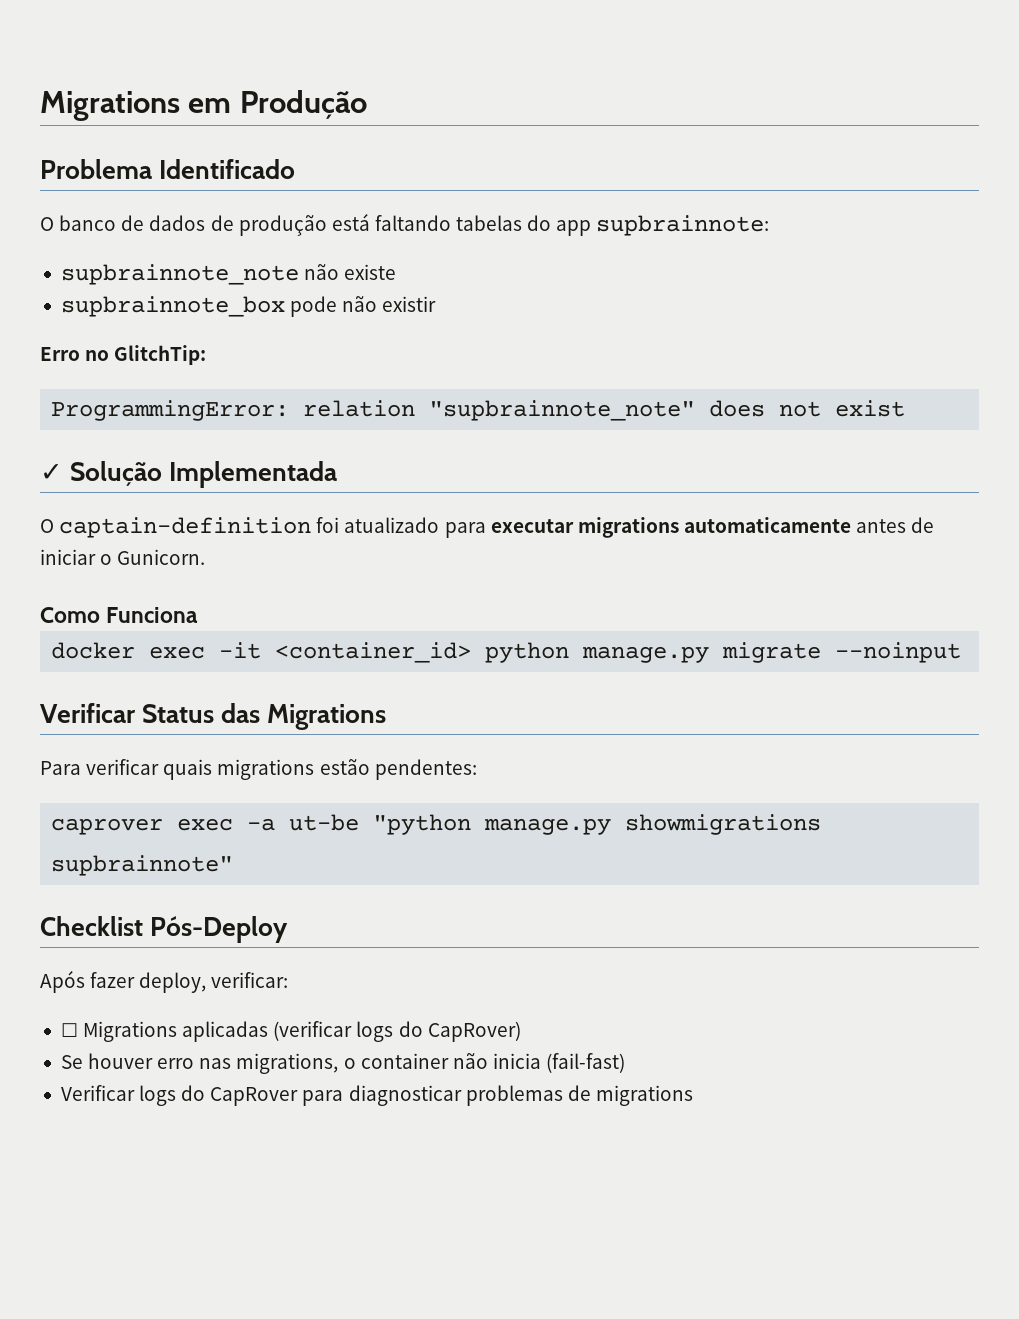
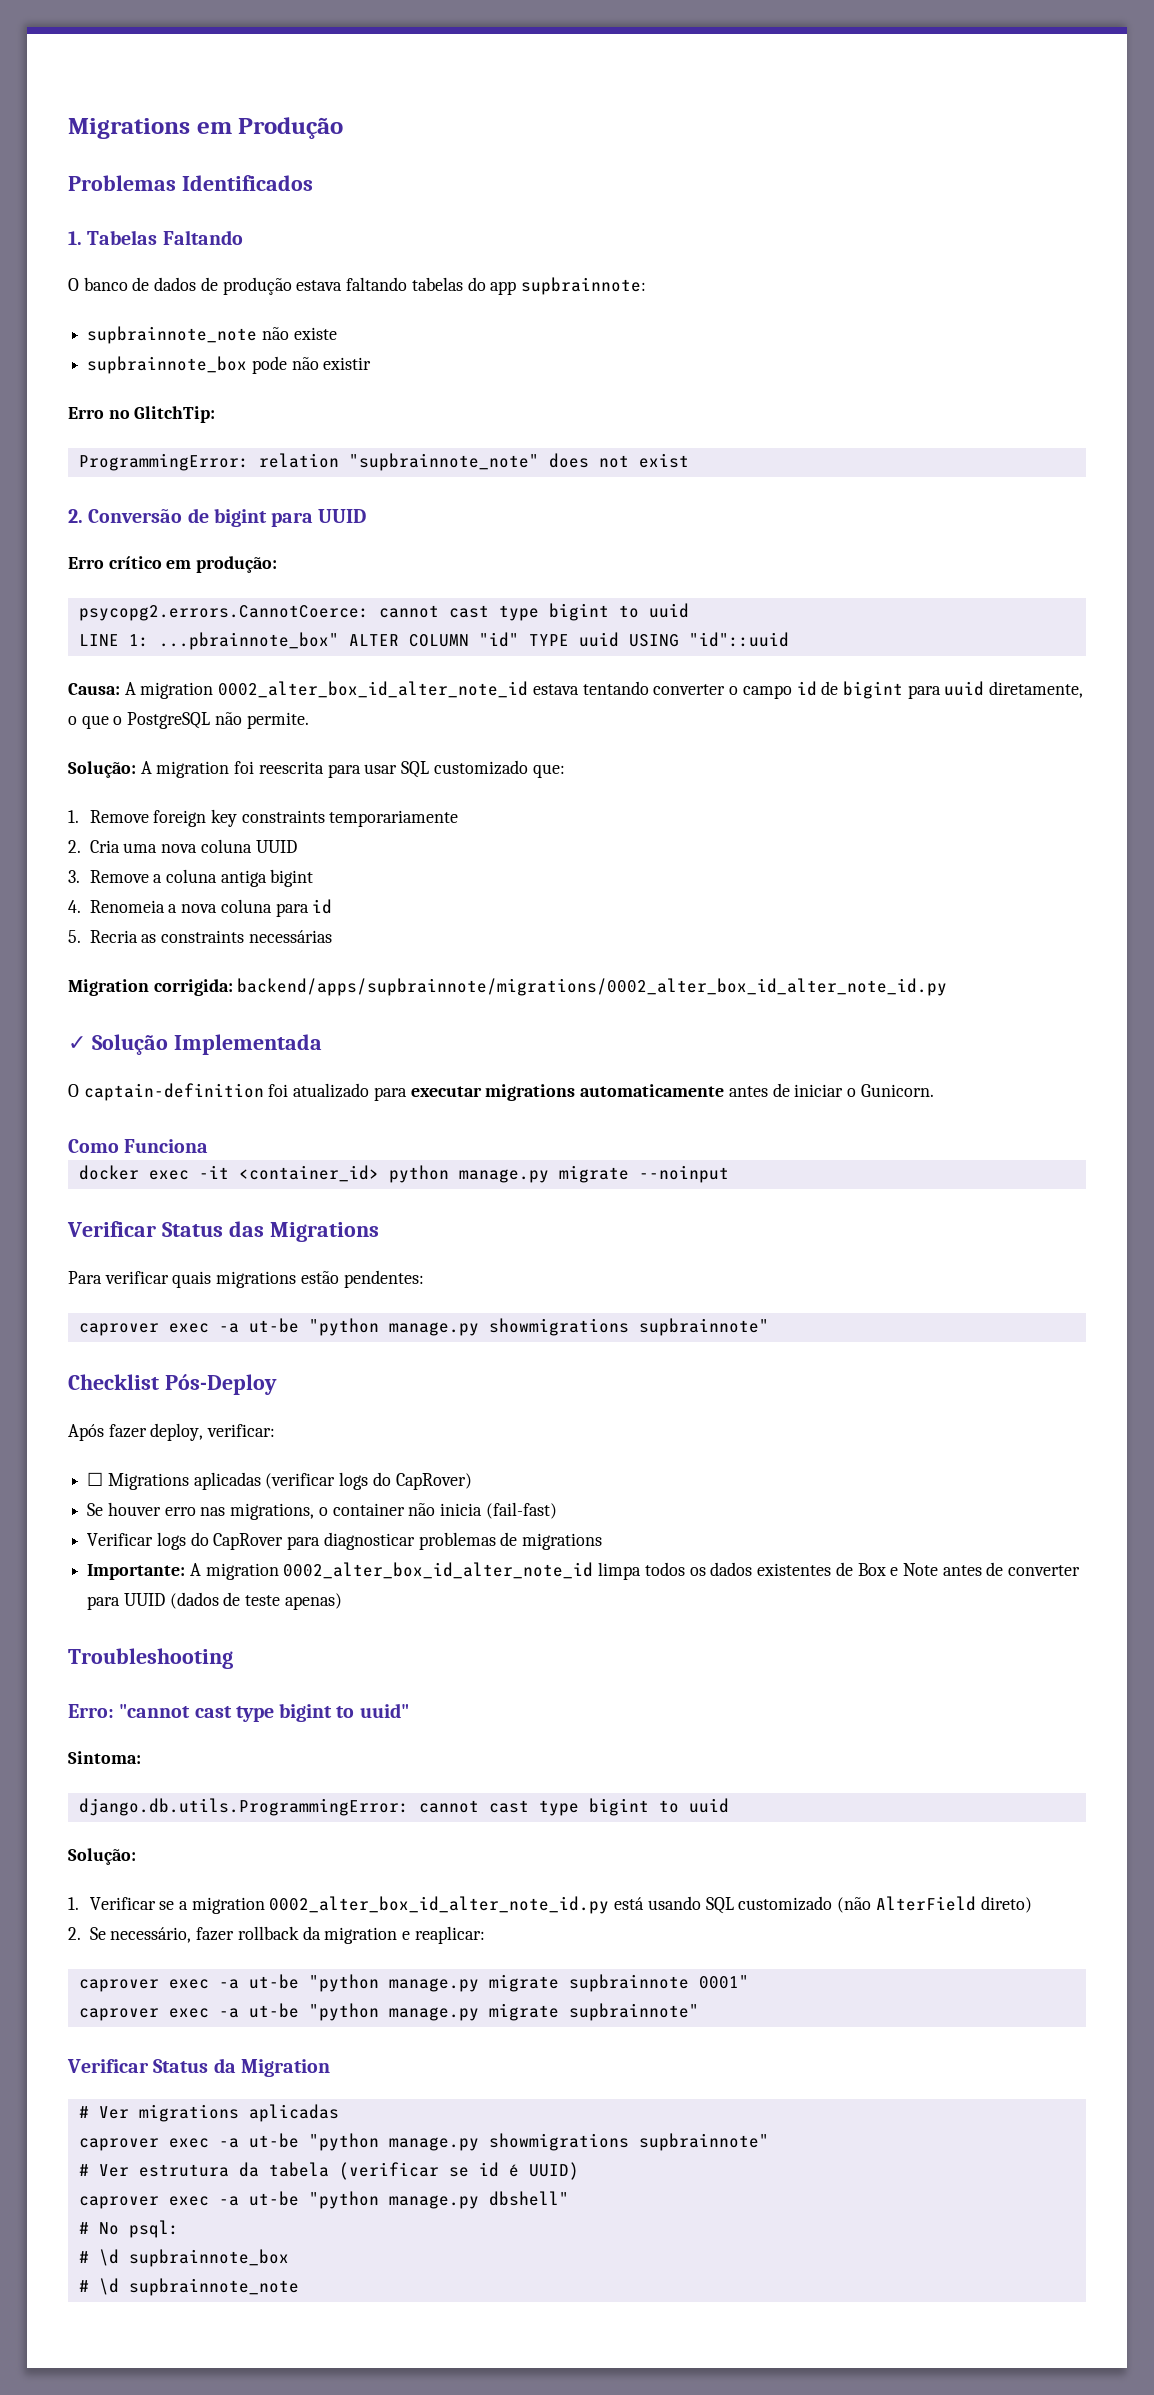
[40,159,296,179] Problema Identificado -> [68,175,313,191] [68,230,243,245] Problemas Identificados // 1. Tabelas Faltando
[331,214,370,231] está -> [296,280,343,291] estava
(906, 408) none -> [68,508,367,527] [68,556,278,573] [78,603,689,621] [78,632,789,650] [68,681,1084,699] [68,712,309,729] [68,760,565,778] [68,809,459,827] [68,839,297,853] [68,869,314,887] [68,899,333,917] [68,930,332,943] [68,978,948,996] // 2. Conversão de bigint para UUID // Erro crítico em produção: // psycopg2.errors.CannotCoerce: cannot cast type bigint to uuid // LINE 1: ...pbrainnote_box" ALTER COLUMN "id" TYPE uuid USING "id"::uuid // Causa: A migration 0002_alter_box_id_alter_note_id estava tentando converter o campo id de bigint para uuid diretamente, o que o PostgreSQL não permite. // Solução: A migration foi reescrita para usar SQL customizado que: // 1. Remove foreign key constraints temporariamente // 2. Cria uma nova coluna UUID // 3. Remove a coluna antiga bigint // 4. Renomeia a nova coluna para id // 5. Recria as constraints necessárias // Migration corrigida: backend/apps/supbrainnote/migrations/0002_alter_box_id_alter_note_id.py
(693, 1095) none -> [87,1562,1081,1580] [87,1592,342,1610] [68,1648,233,1669] [68,1703,409,1722] [68,1751,141,1764] [78,1798,729,1816] [68,1848,136,1865] [68,1896,1032,1914] [68,1926,485,1944] [78,1974,749,1992] [78,2003,699,2021] [67,2058,330,2077] [78,2104,339,2122] [78,2133,769,2151] [78,2162,579,2180] [78,2191,569,2209] [78,2220,179,2238] [78,2249,289,2267] [78,2278,299,2296] // Importante: A migration 0002_alter_box_id_alter_note_id limpa todos os dados existentes de Box e Note antes de converter para UUID (dados de teste apenas) // Troubleshooting // Erro: "cannot cast type bigint to uuid" // Sintoma: // django.db.utils.ProgrammingError: cannot cast type bigint to uuid // Solução: // 1. Verificar se a migration 0002_alter_box_id_alter_note_id.py está usando SQL customizado (não AlterField direto) // 2. Se necessário, fazer rollback da migration e reaplicar: // caprover exec -a ut-be "python manage.py migrate supbrainnote 0001" // caprover exec -a ut-be "python manage.py migrate supbrainnote" // Verificar Status da Migration // # Ver migrations aplicadas // caprover exec -a ut-be "python manage.py showmigrations supbrainnote" // # Ver estrutura da tabela (verificar se id é UUID) // caprover exec -a ut-be "python manage.py dbshell" // # No psql: // # \d supbrainnote_box // # \d supbrainnote_note

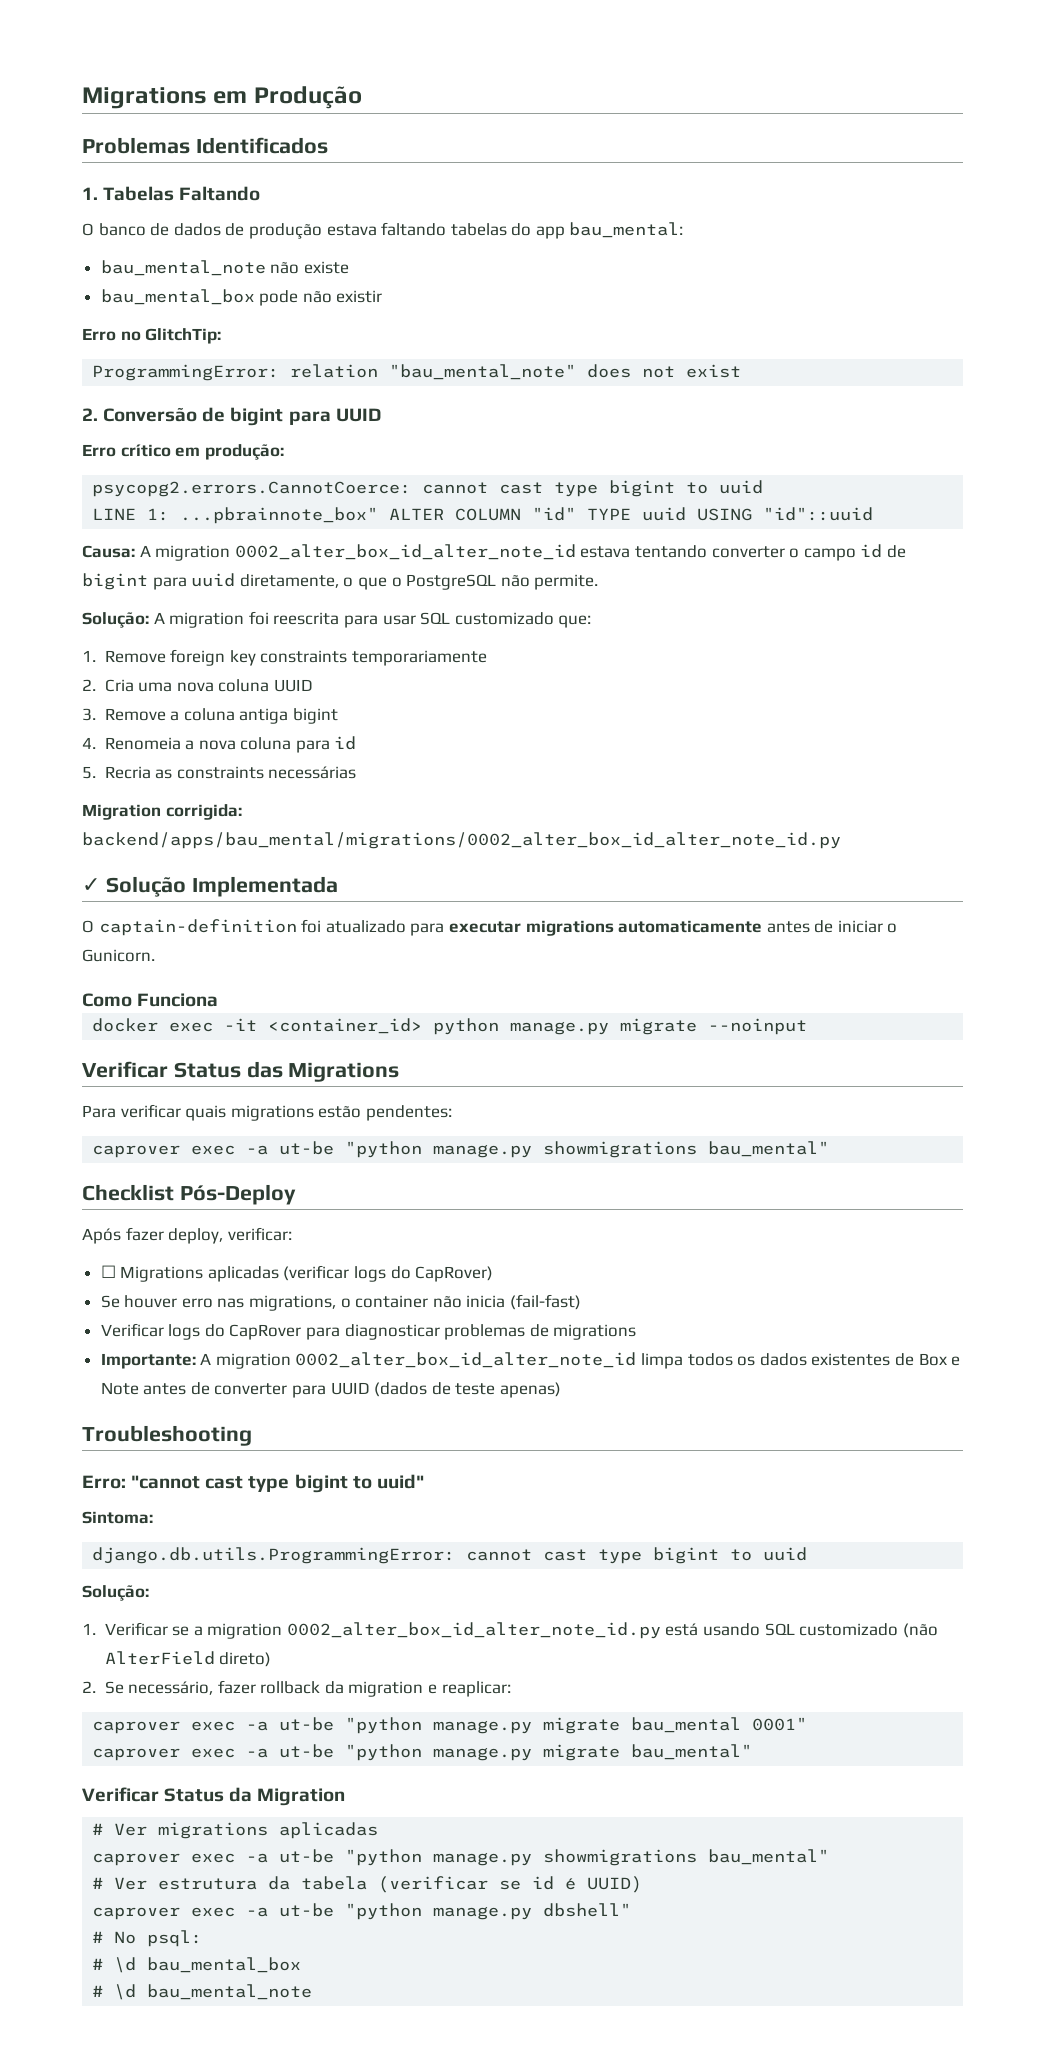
[520,277,646,295] [87,326,258,344] supbrainnote: // supbrainnote_note -> [569,222,684,238] [100,260,266,276] bau_mental: // bau_mental_note
[87,356,248,374] supbrainnote_box -> [100,289,255,305] bau_mental_box
[348,453,539,471] "supbrainnote_note" -> [389,364,577,380] "bau_mental_note"
[237,978,948,996] backend/apps/supbrainnote/migrations/0002_alter_box_id_alter_note_id.py -> [82,832,841,849] backend/apps/bau_mental/migrations/0002_alter_box_id_alter_note_id.py
[638,1318,769,1336] supbrainnote" -> [708,1141,830,1157] bau_mental"
[568,1974,689,1992] supbrainnote -> [631,1717,742,1733] bau_mental
[568,2003,699,2021] supbrainnote" -> [631,1744,753,1760] bau_mental"
[638,2133,769,2151] supbrainnote" -> [708,1849,830,1865] bau_mental"
[128,2249,289,2267] [78,2278,299,2296] supbrainnote_box // # \d supbrainnote_note -> [147,1957,302,1973] [92,1984,313,2000] bau_mental_box // # \d bau_mental_note

